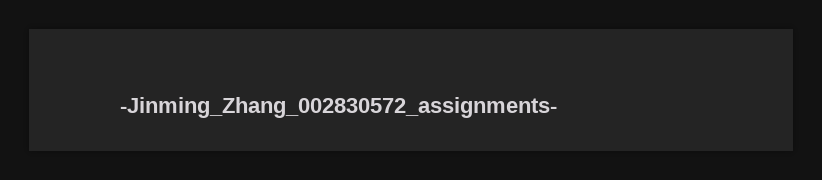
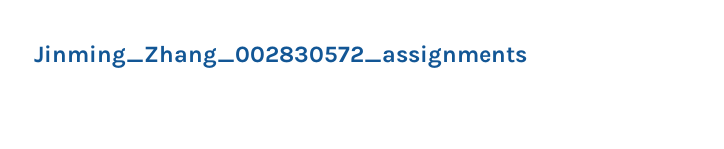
[120,97,557,118] -Jinming_Zhang_002830572_assignments- -> [34,45,527,68] Jinming_Zhang_002830572_assignments

